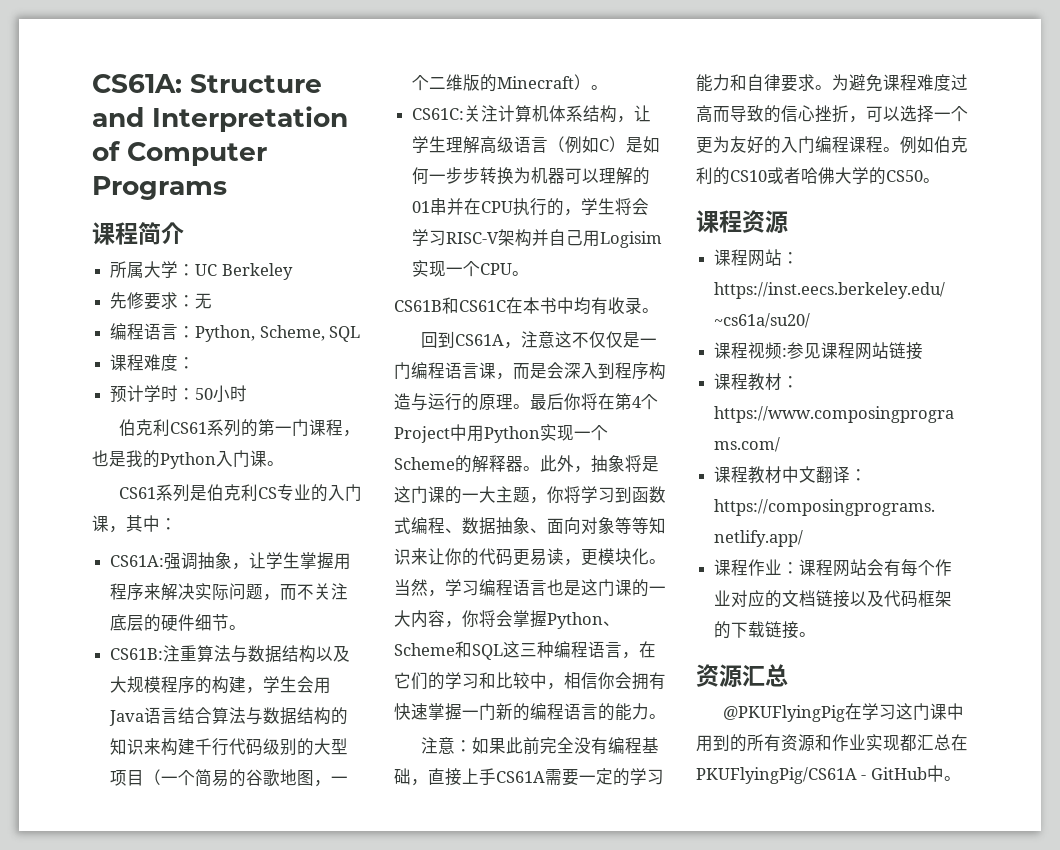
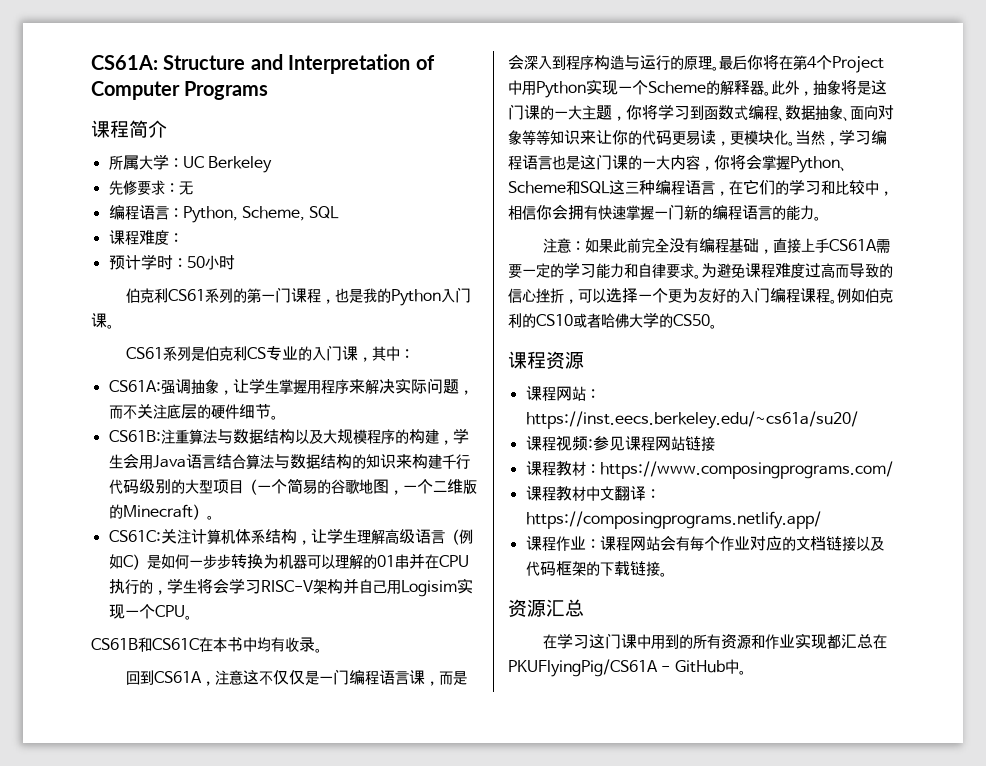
[722,705,845,722] @PKUFlyingPig -> (584, 608) none

